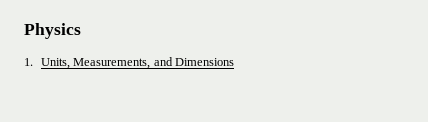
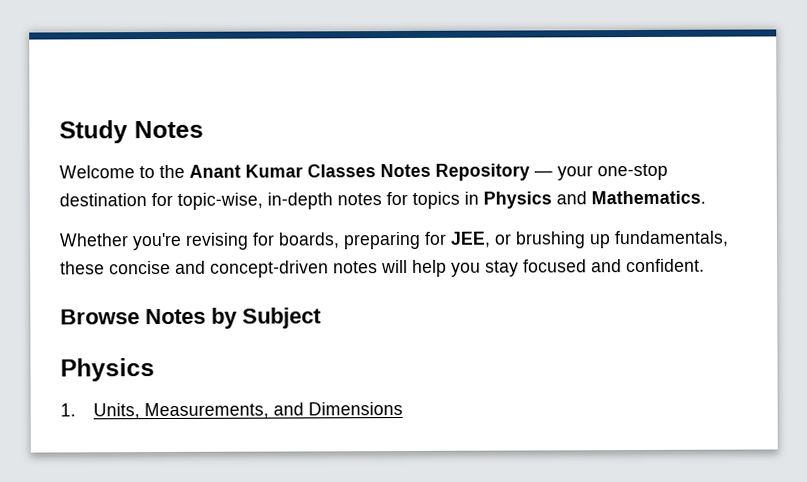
(24, 31) none -> [59,120,204,144] [59,163,668,181] [59,190,706,210] [59,230,729,251] [60,258,705,278] [60,307,322,329] Study Notes // Welcome to the Anant Kumar Classes Notes Repository — your one-stop destination for topic-wise, in-depth notes for topics in Physics and Mathematics. // Whether you're revising for boards, preparing for JEE, or brushing up fundamentals, these concise and concept-driven notes will help you stay focused and confident. // Browse Notes by Subject //

